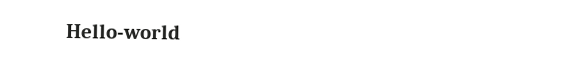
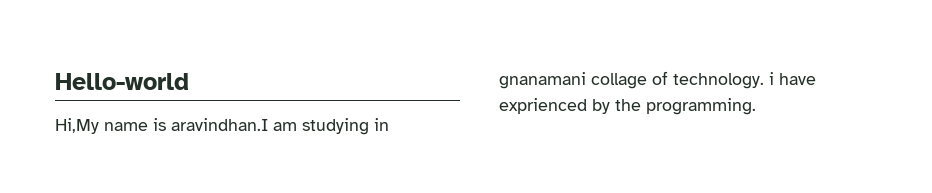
(181, 31) none -> [55,118,389,135] [499,71,816,89] [499,98,756,115] // Hi,My name is aravindhan.I am studying in gnanamani collage of technology. i have exprienced by the programming.

